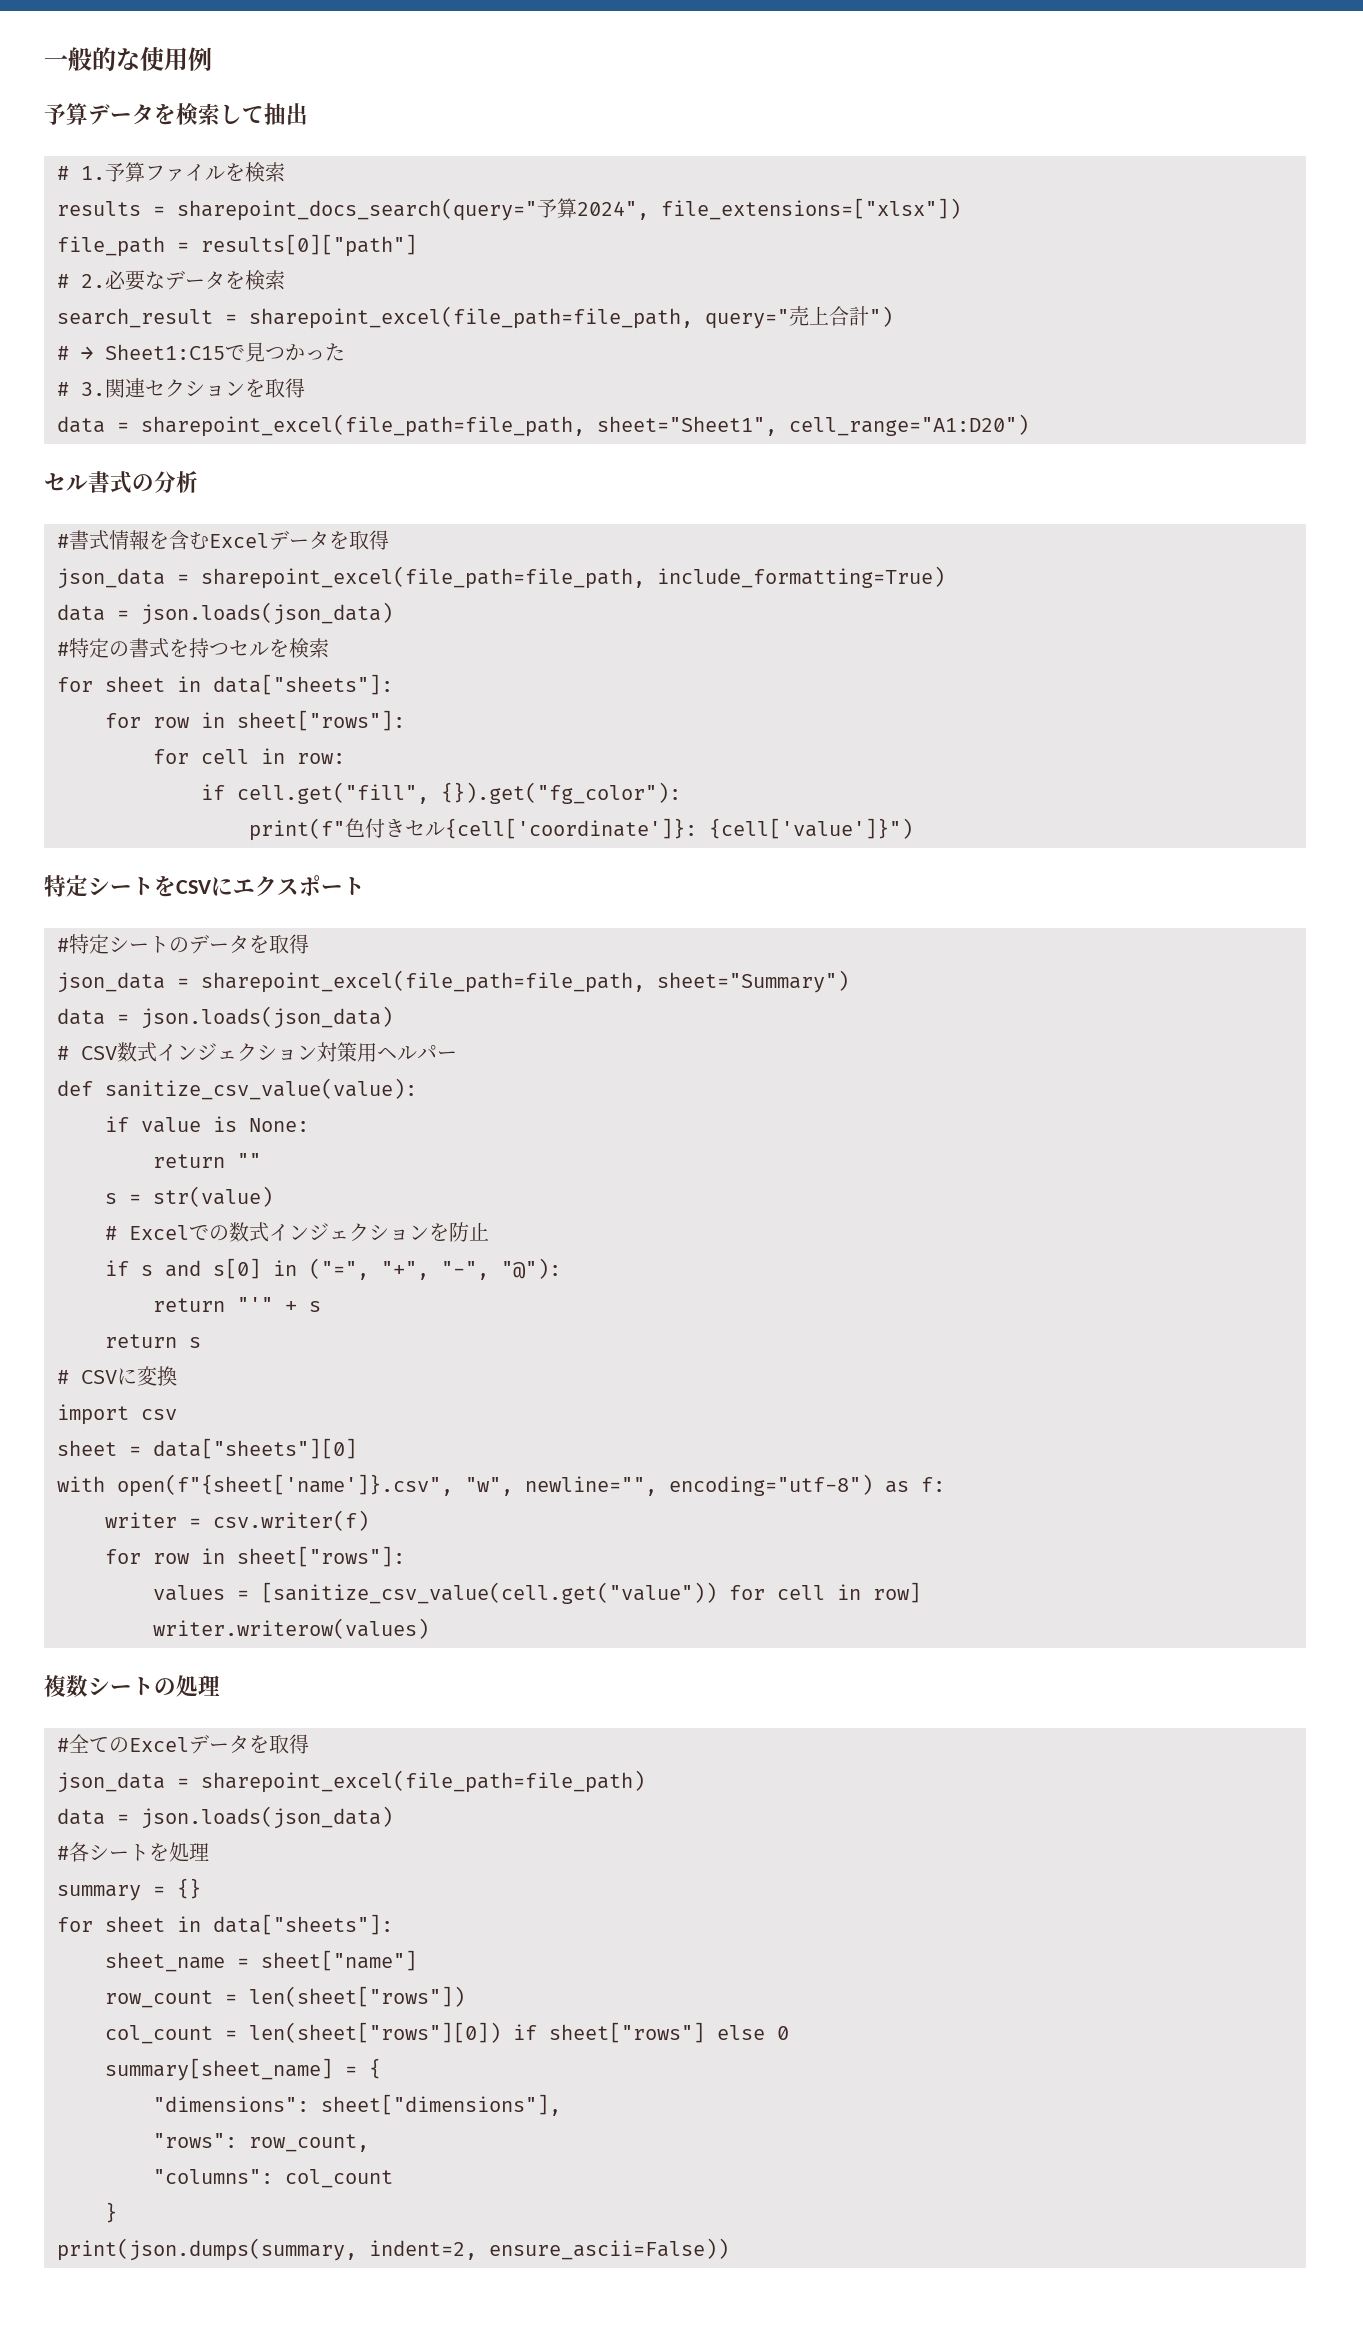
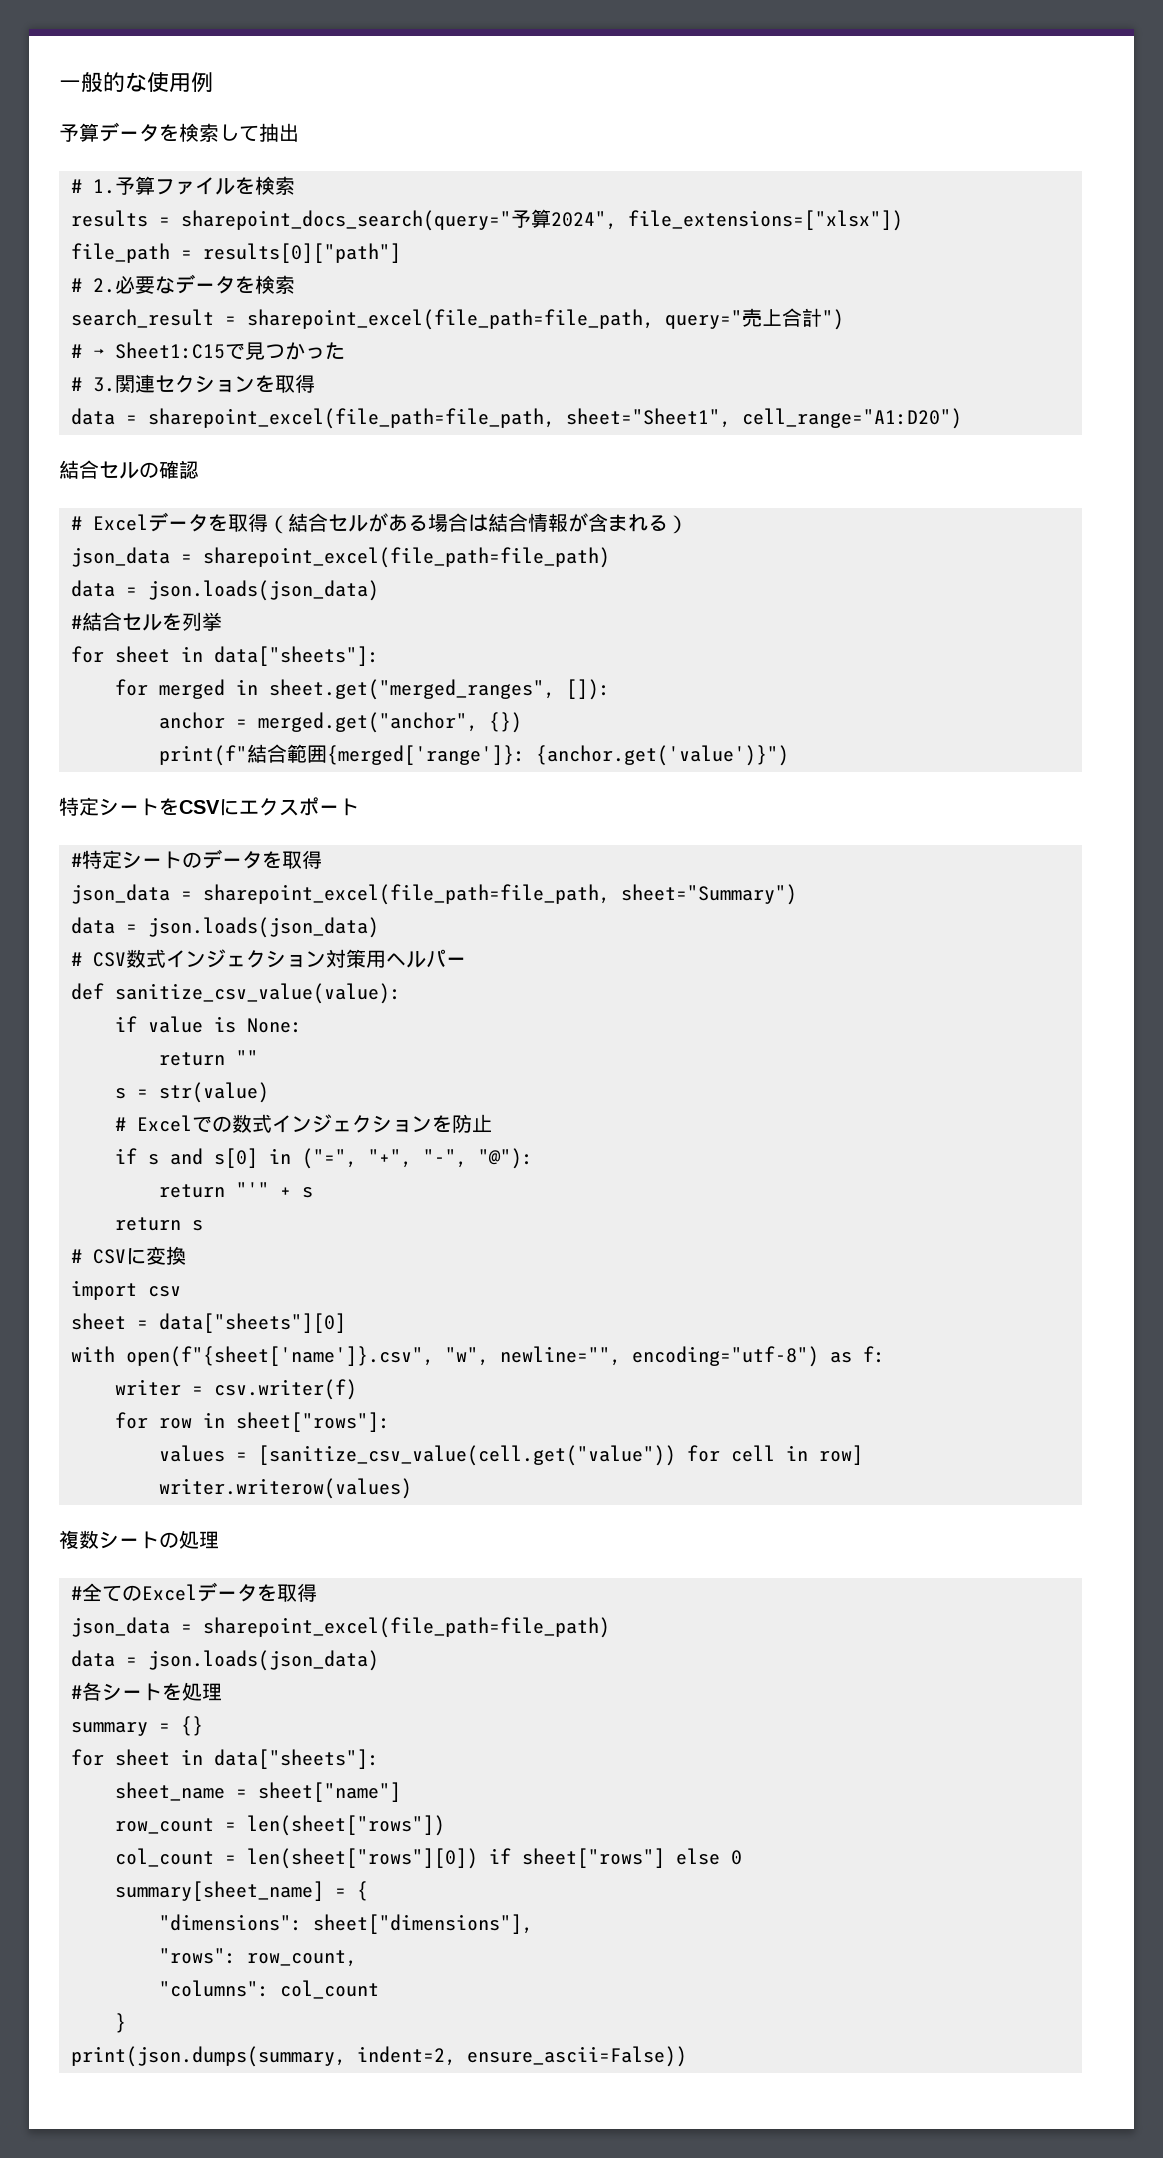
[44,471,198,494] [56,530,389,550] [56,566,945,589] [56,602,393,625] [56,638,329,658] セル書式の分析 // #書式情報を含むExcelデータを取得 // json_data = sharepoint_excel(file_path=file_path, include_formatting=True) // data = json.loads(json_data) // #特定の書式を持つセルを検索 -> [59,460,199,479] [71,512,688,534] [71,547,610,568] [71,580,379,601] [71,612,222,631] 結合セルの確認 // # Excelデータを取得（結合セルがある場合は結合情報が含まれる） // json_data = sharepoint_excel(file_path=file_path) // data = json.loads(json_data) // #結合セルを列挙
[152,710,405,731] [152,748,345,764] [200,782,681,804] [248,818,913,841] row in sheet["rows"]: // for cell in row: // if cell.get("fill", {}).get("fg_color"): // print(f"色付きセル{cell['coordinate']}: {cell['value']}") -> [159,679,610,700] [159,712,522,733] [159,744,789,766] merged in sheet.get("merged_ranges", []): // anchor = merged.get("anchor", {}) // print(f"結合範囲{merged['range']}: {anchor.get('value')}")

